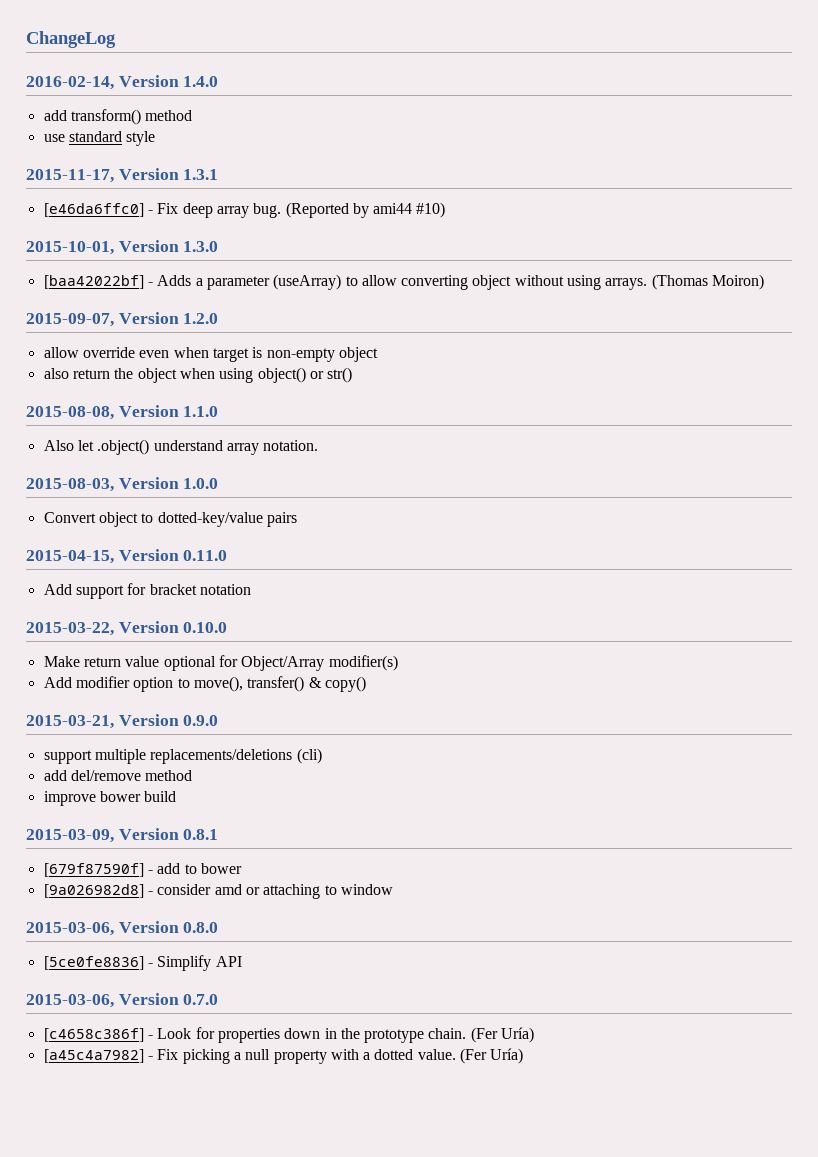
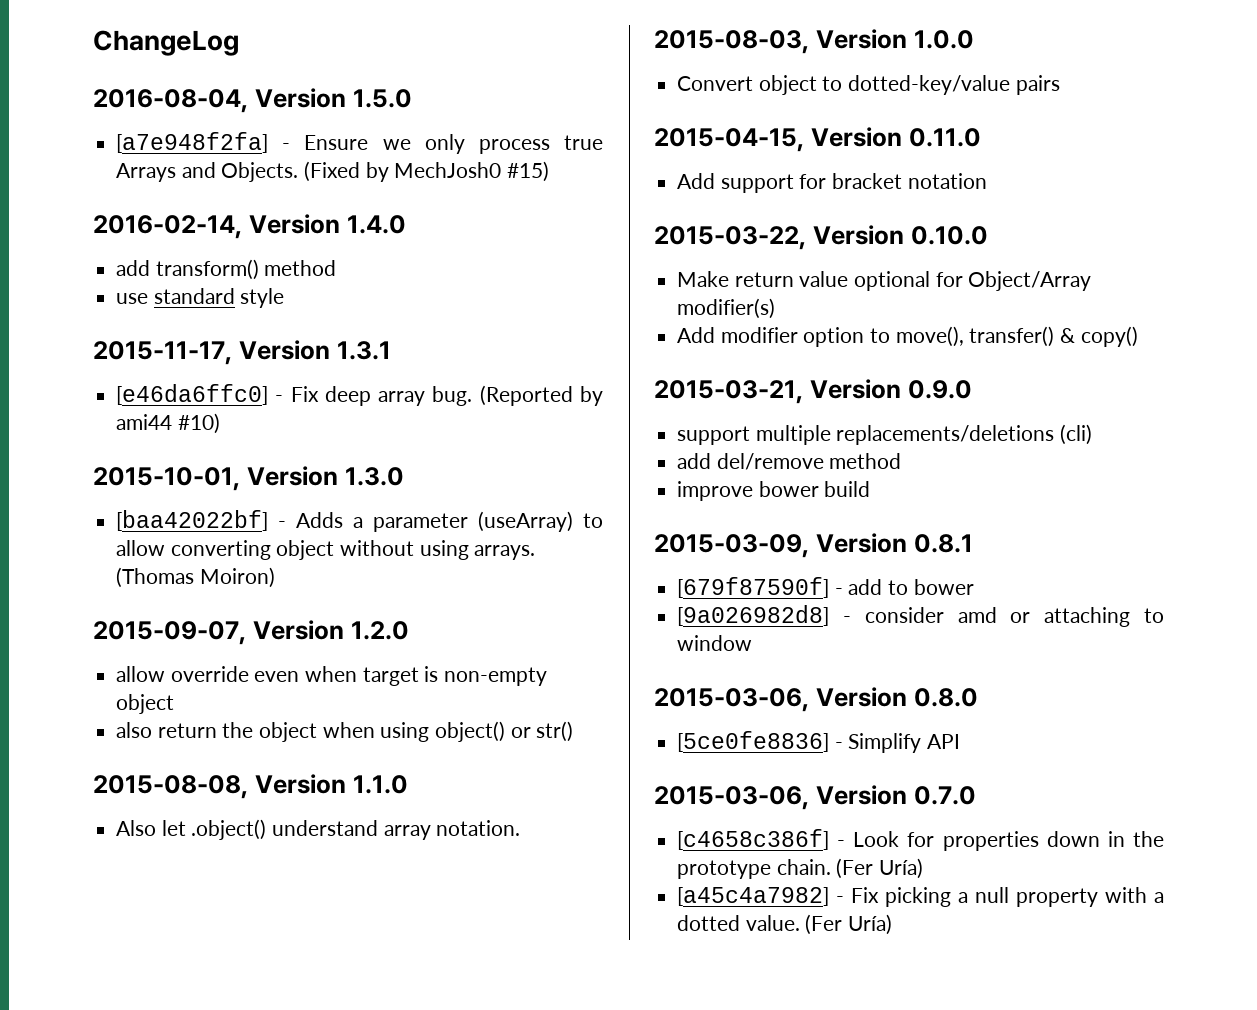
(116, 39) none -> [93,88,412,113] [116,132,603,154] [116,161,550,182] // 2016-08-04, Version 1.5.0 // [a7e948f2fa] - Ensure we only process true Arrays and Objects. (Fixed by MechJosh0 #15)

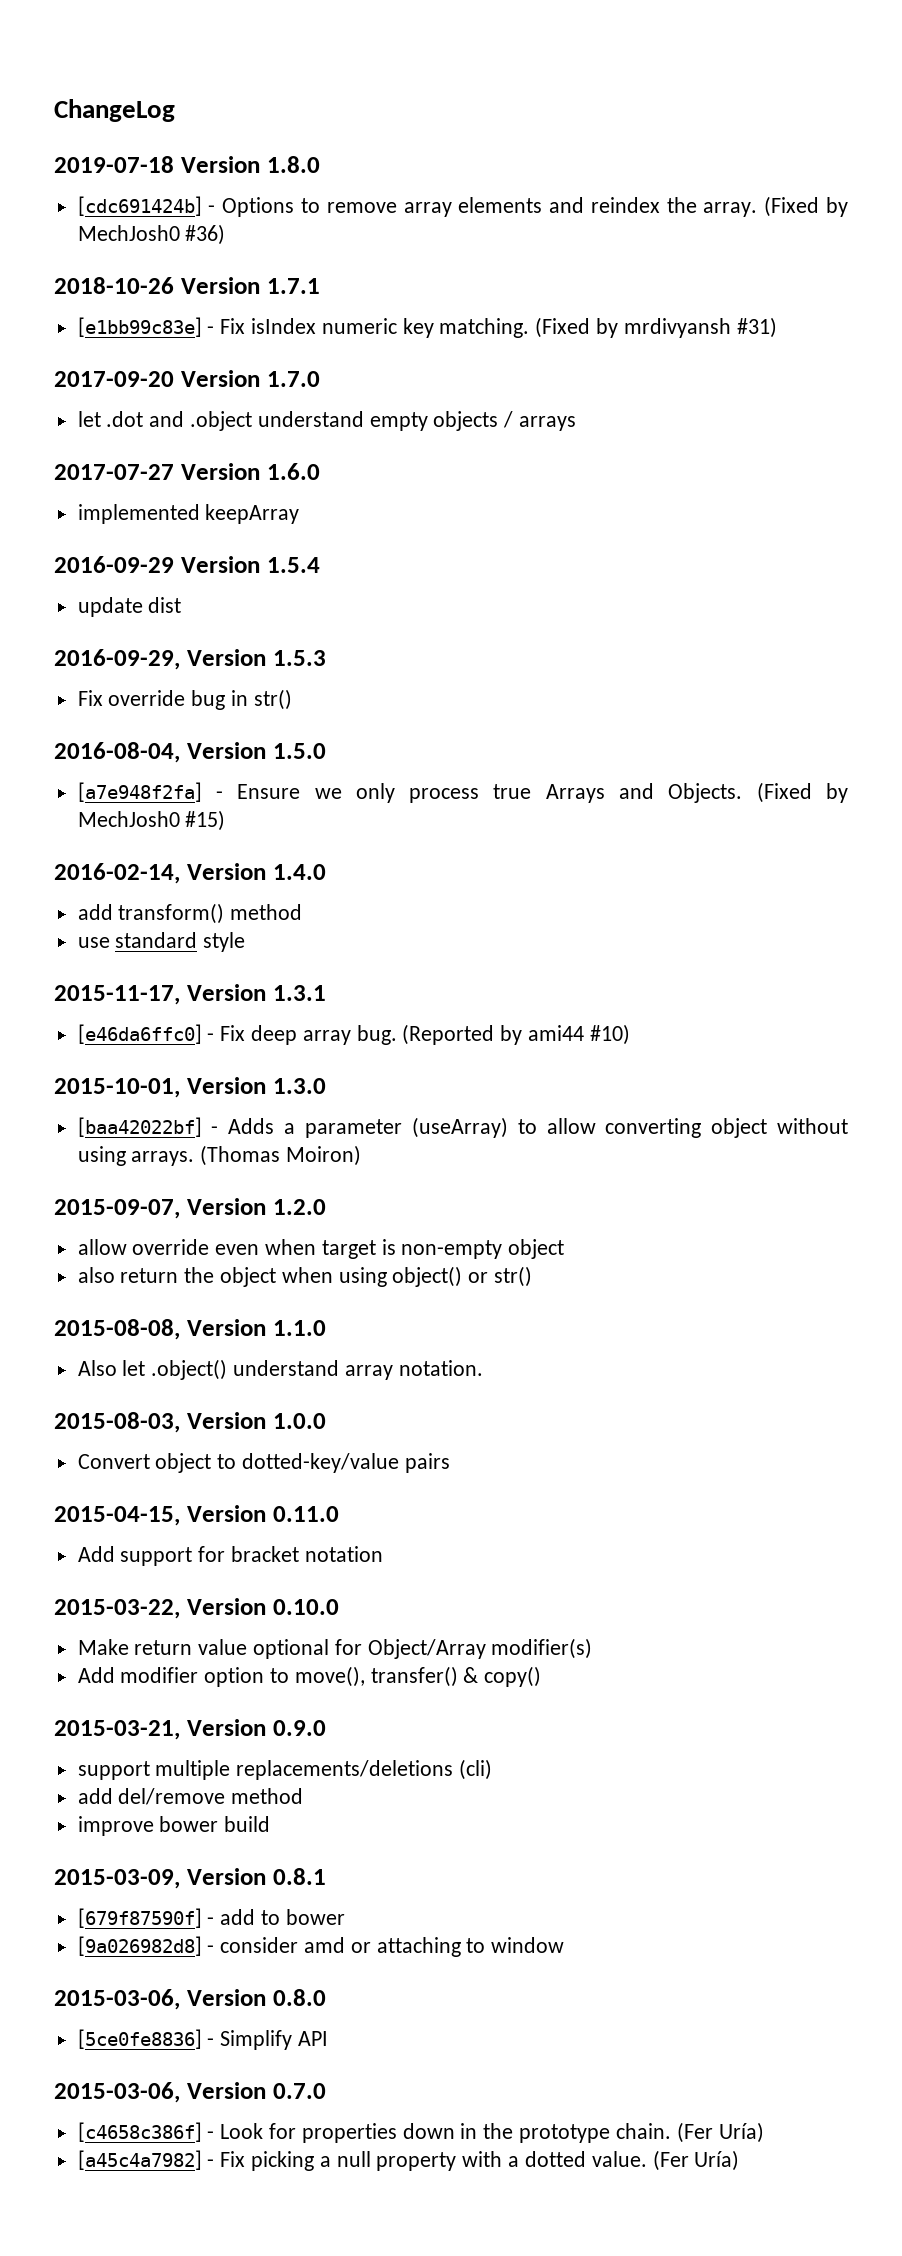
(239, 43) none -> [54,156,320,173] [77,196,848,217] [77,224,226,245] [54,277,320,294] [77,317,777,338] [54,370,320,387] [77,411,577,431] [54,463,320,480] [77,504,300,524] [54,556,320,573] [77,597,182,617] [54,649,326,670] [77,689,292,710] // 2019-07-18 Version 1.8.0 // [cdc691424b] - Options to remove array elements and reindex the array. (Fixed by MechJosh0 #36) // 2018-10-26 Version 1.7.1 // [e1bb99c83e] - Fix isIndex numeric key matching. (Fixed by mrdivyansh #31) // 2017-09-20 Version 1.7.0 // let .dot and .object understand empty objects / arrays // 2017-07-27 Version 1.6.0 // implemented keepArray // 2016-09-29 Version 1.5.4 // update dist // 2016-09-29, Version 1.5.3 // Fix override bug in str()

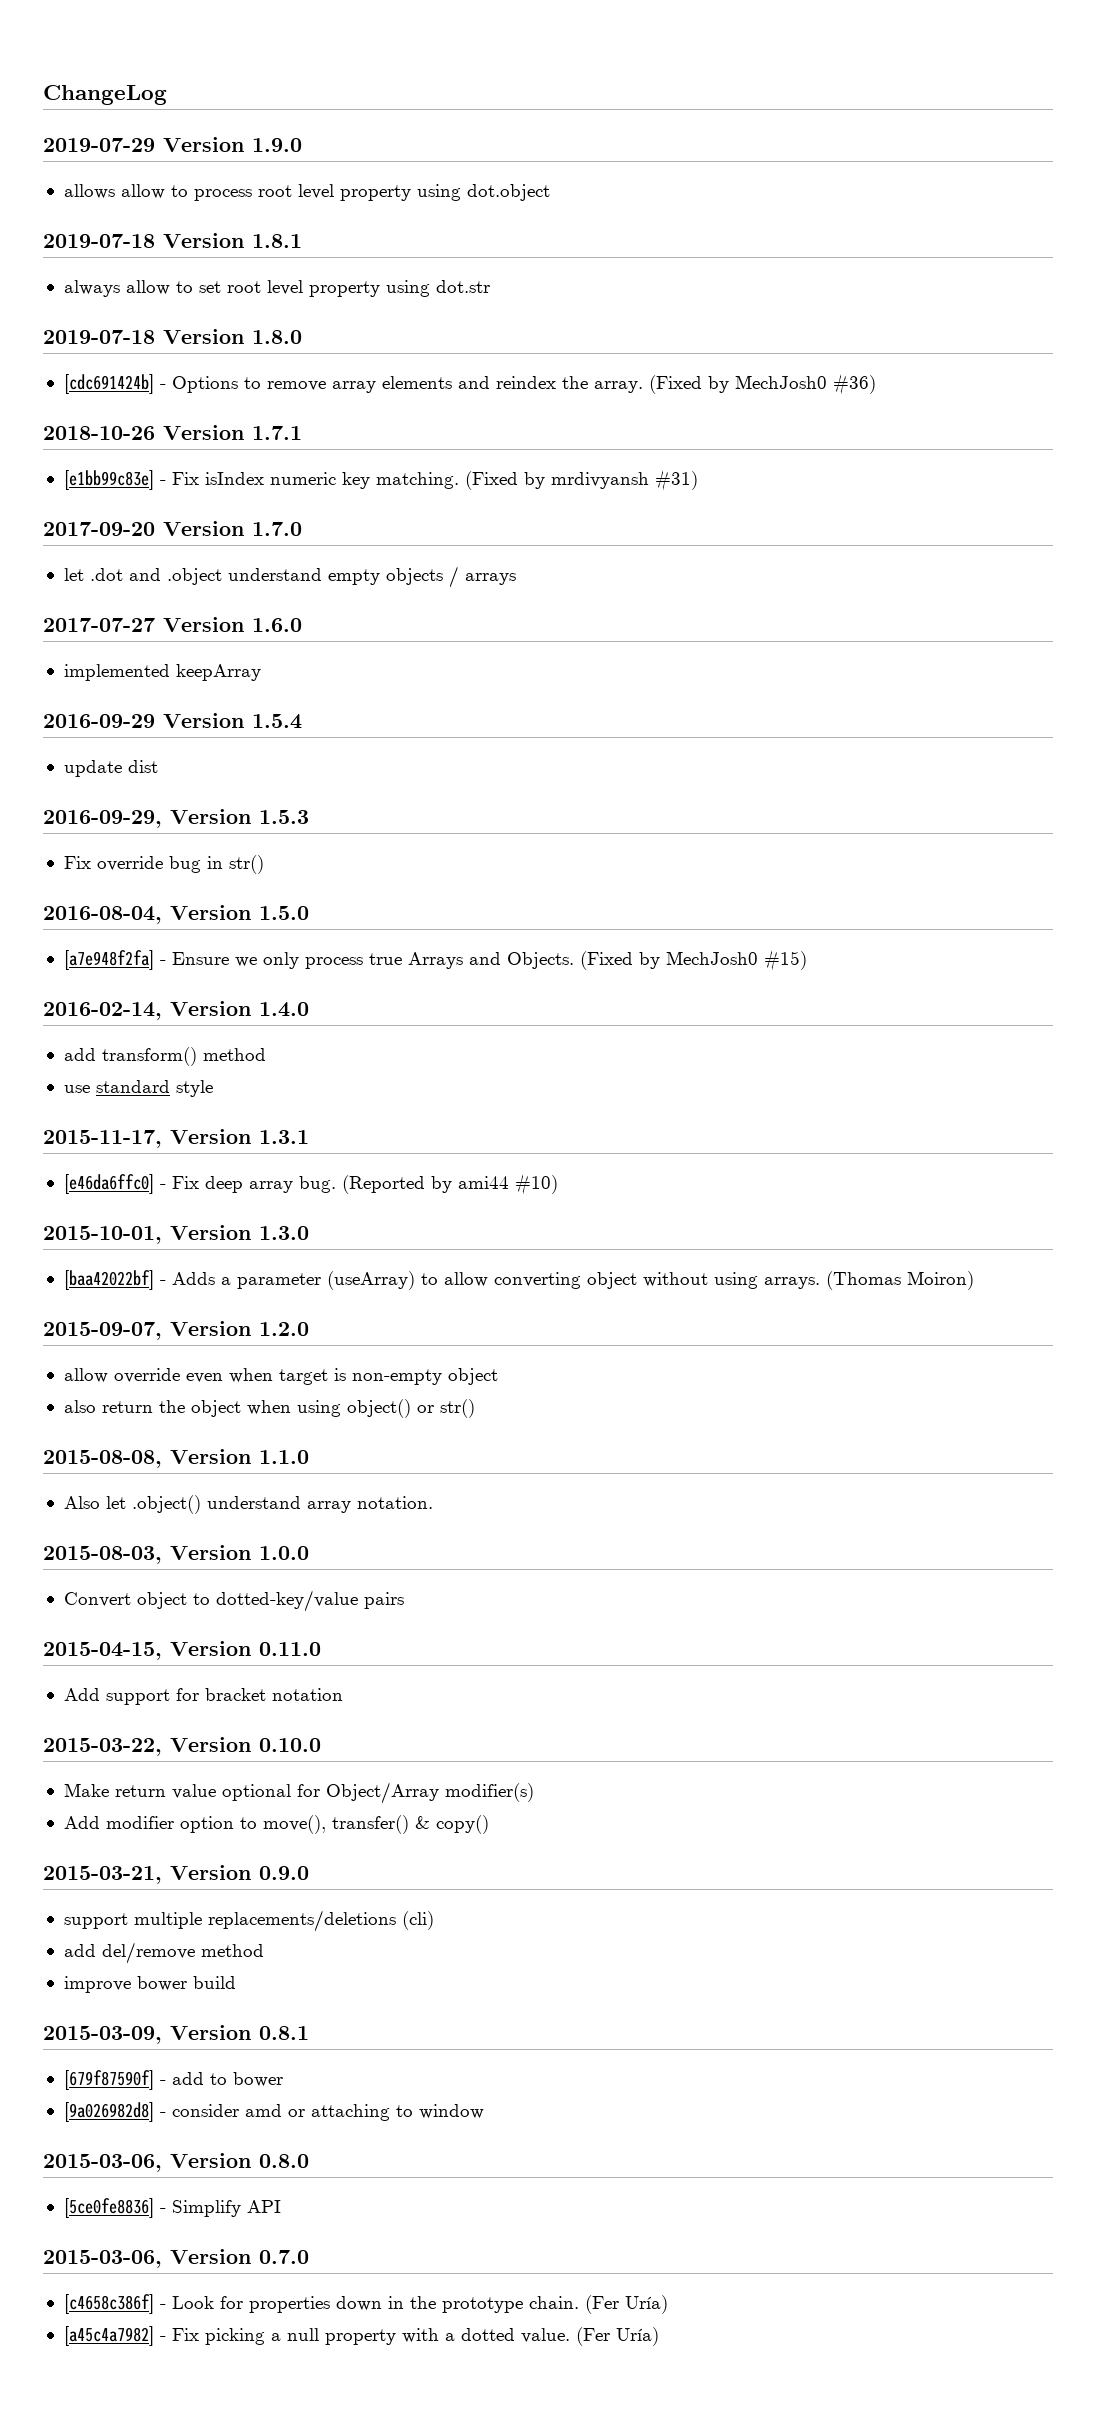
(175, 110) none -> [43,137,302,152] [63,184,550,201] [43,233,302,248] [63,280,490,297] // 2019-07-29 Version 1.9.0 // allows allow to process root level property using dot.object // 2019-07-18 Version 1.8.1 // always allow to set root level property using dot.str

